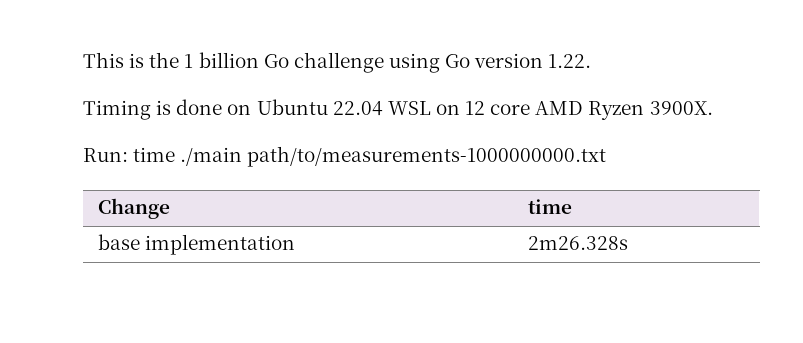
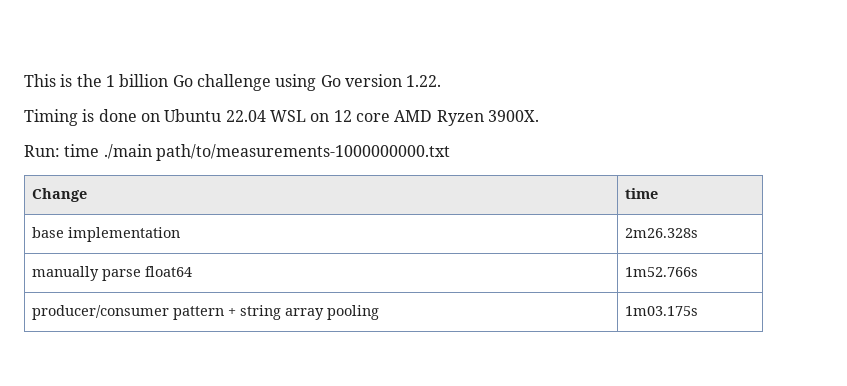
(629, 243) none -> [31,266,192,281] [624,267,698,277] [31,305,379,320] [624,306,698,316] // manually parse float64 | 1m52.766s // producer/consumer pattern + string array pooling | 1m03.175s

